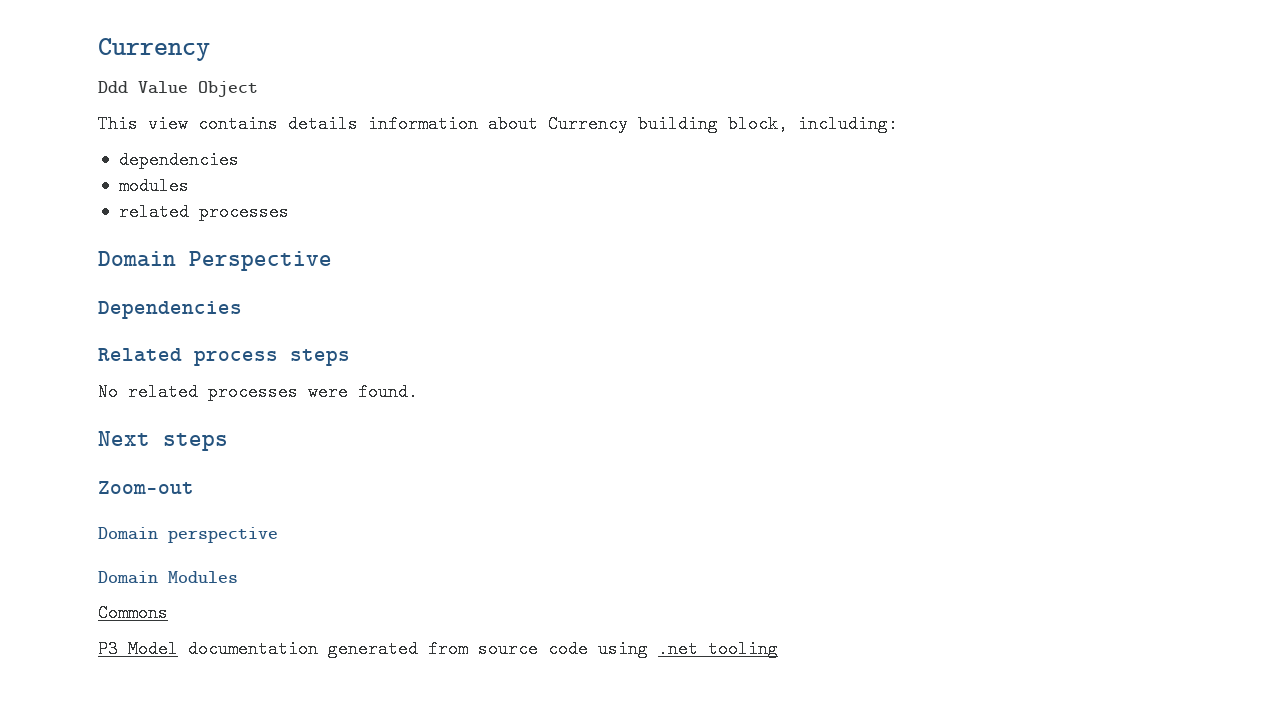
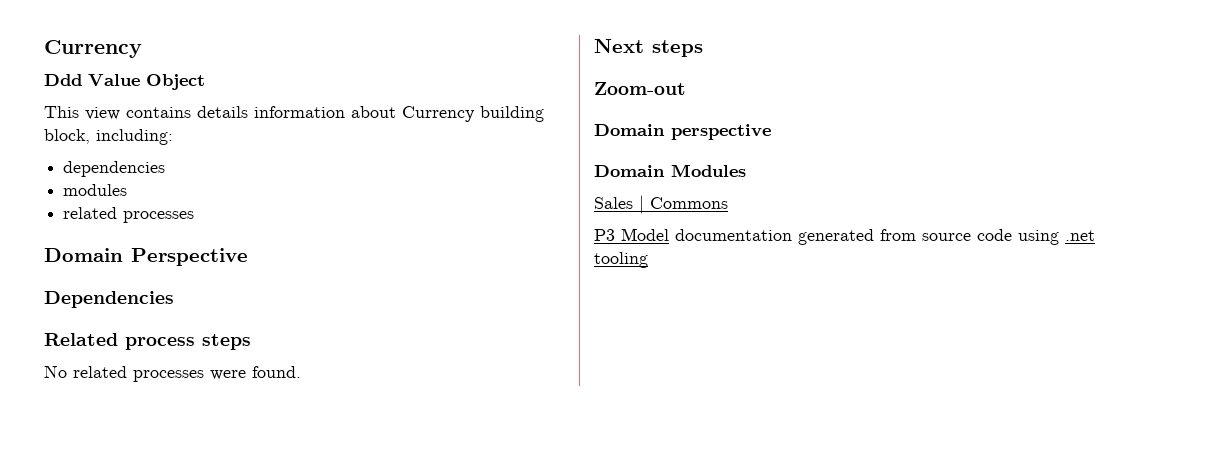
(238, 577) none -> [594,195,644,214] Sales |

